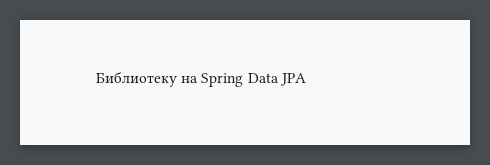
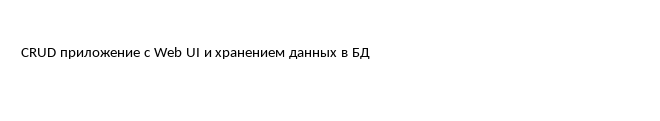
[96,71,306,87] Библиотеку на Spring Data JPA -> [21,47,371,59] CRUD приложение с Web UI и хранением данных в БД

